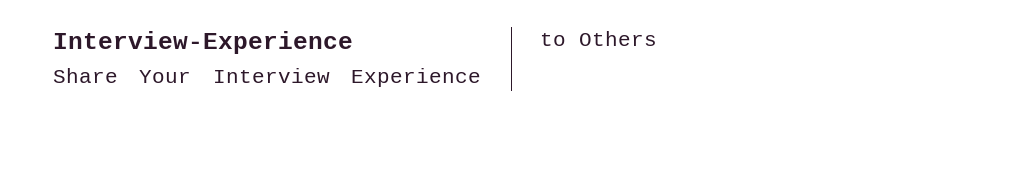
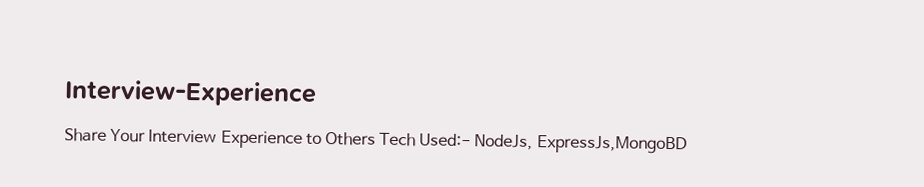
(657, 38) none -> [379,132,688,155] Tech Used:- NodeJs, ExpressJs,MongoBD

